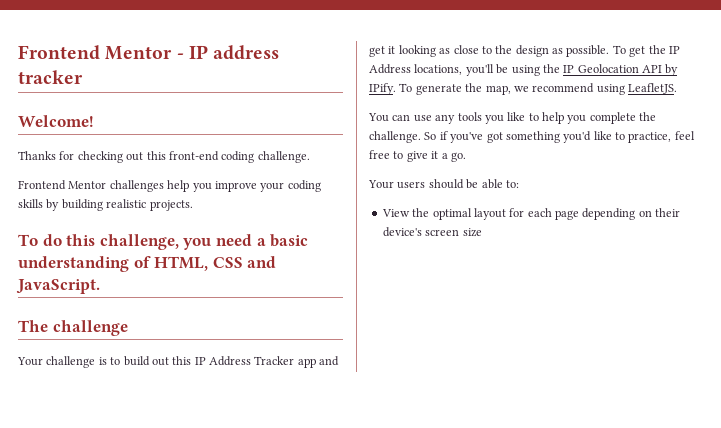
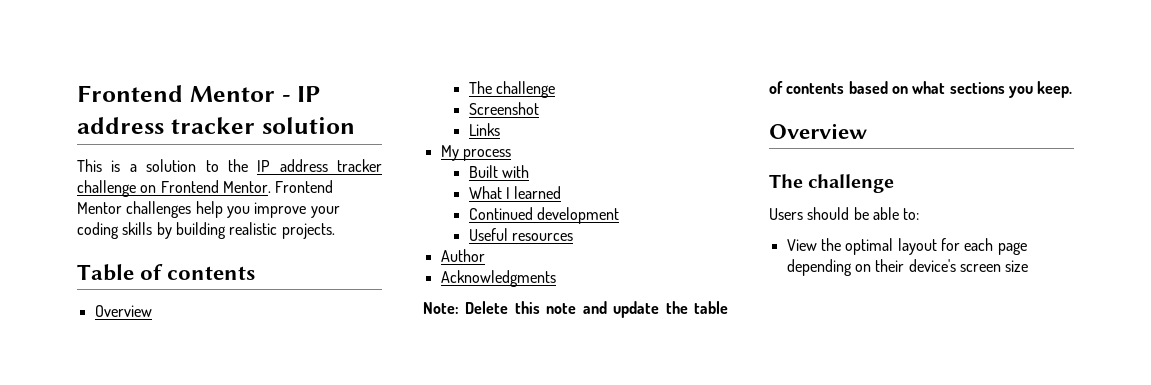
[18,115,94,127] [18,151,310,163] // Welcome! // Thanks for checking out this front-end coding challenge. // -> [261,117,355,134] [77,159,382,172] [77,180,271,197] solution // This is a solution to the IP address tracker challenge on Frontend Mentor.
[18,234,309,250] [18,256,277,272] [16,279,100,294] [18,320,128,336] [17,356,340,368] [369,45,680,57] [369,64,679,76] [369,83,677,95] [368,112,657,124] [369,131,695,143] [369,150,466,162] [368,180,426,189] To do this challenge, you need a basic understanding of HTML, CSS and JavaScript. // The challenge // Your challenge is to build out this IP Address Tracker app and get it looking as close to the design as possible. To get the IP Address locations, you'll be using the IP Geolocation API by IPify. To generate the map, we recommend using LeafletJS. // You can use any tools you like to help you complete the challenge. So if you've got something you'd like to practice, feel free to give it a go. // Your users -> [77,264,256,281] [94,305,152,317] [468,81,556,98] [468,102,539,115] [468,123,500,136] [440,145,511,161] [468,165,530,178] [468,186,562,199] [468,207,620,224] [468,228,574,241] [440,249,485,262] [440,270,556,287] [423,301,728,318] [769,81,1073,98] [769,123,867,139] [769,174,895,193] [769,208,803,220] Table of contents // Overview // The challenge // Screenshot // Links // My process // Built with // What I learned // Continued development // Useful resources // Author // Acknowledgments // Note: Delete this note and update the table of contents based on what sections you keep. // Overview // The challenge // Users

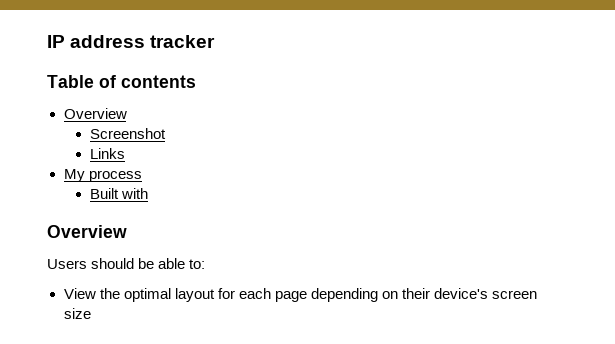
[77,85,321,102] [77,117,355,134] [77,159,382,172] [77,180,334,197] [77,201,340,218] [77,222,335,239] Frontend Mentor - IP address tracker solution // This is a solution to the IP address tracker challenge on Frontend Mentor. Frontend Mentor challenges help you improve your coding skills by building realistic projects. -> [47,35,216,48] IP address tracker
[468,81,556,98] // The challenge -> (127, 113) none
[468,186,562,199] [468,207,620,224] [468,228,574,241] [440,249,485,262] [440,270,556,287] [423,301,728,318] [769,81,1073,98] [769,123,867,139] [769,174,895,193] // What I learned // Continued development // Useful resources // Author // Acknowledgments // Note: Delete this note and update the table of contents based on what sections you keep. // Overview // The challenge -> [47,225,127,238] // Overview

